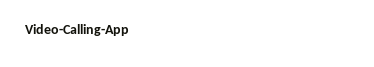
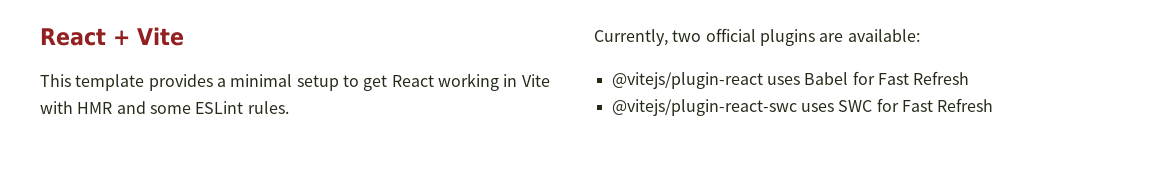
[25,24,129,36] Video-Calling-App -> [40,27,184,46] [40,73,550,91] [40,101,289,114] [594,28,920,46] [611,71,970,89] [611,98,994,116] React + Vite // This template provides a minimal setup to get React working in Vite with HMR and some ESLint rules. // Currently, two official plugins are available: // @vitejs/plugin-react uses Babel for Fast Refresh // @vitejs/plugin-react-swc uses SWC for Fast Refresh

